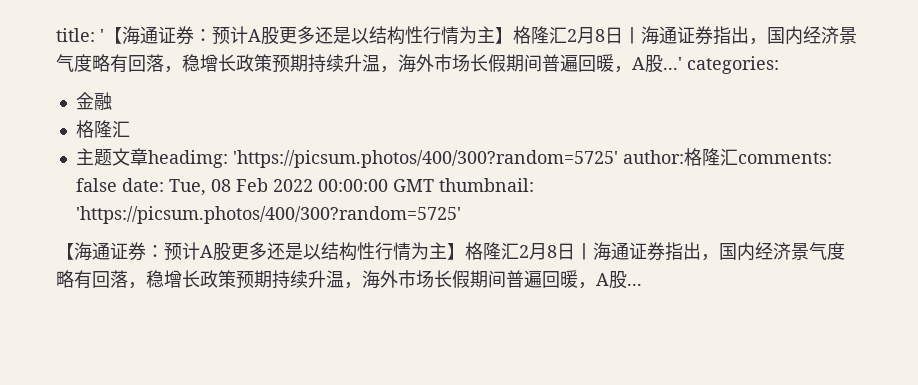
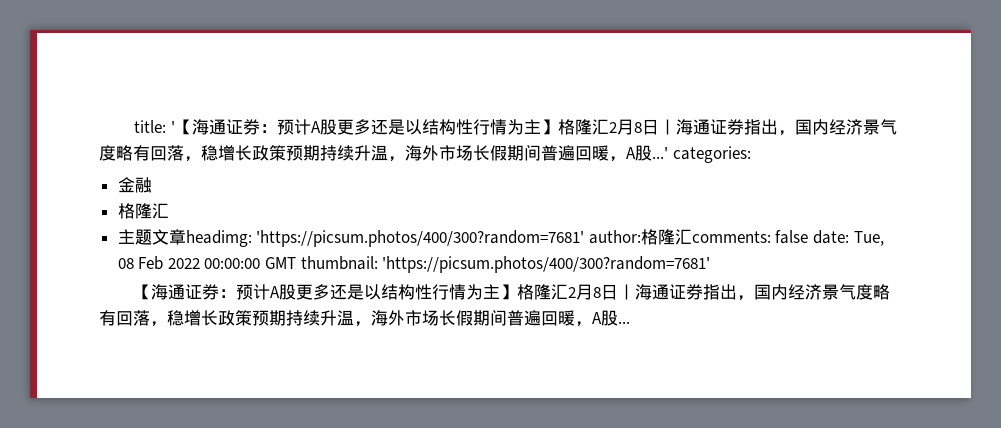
[232,150,618,168] 'https://picsum.photos/400/300?random=5725' -> [256,230,585,247] 'https://picsum.photos/400/300?random=7681'
[75,206,461,224] 'https://picsum.photos/400/300?random=5725' -> [382,256,711,273] 'https://picsum.photos/400/300?random=7681'

